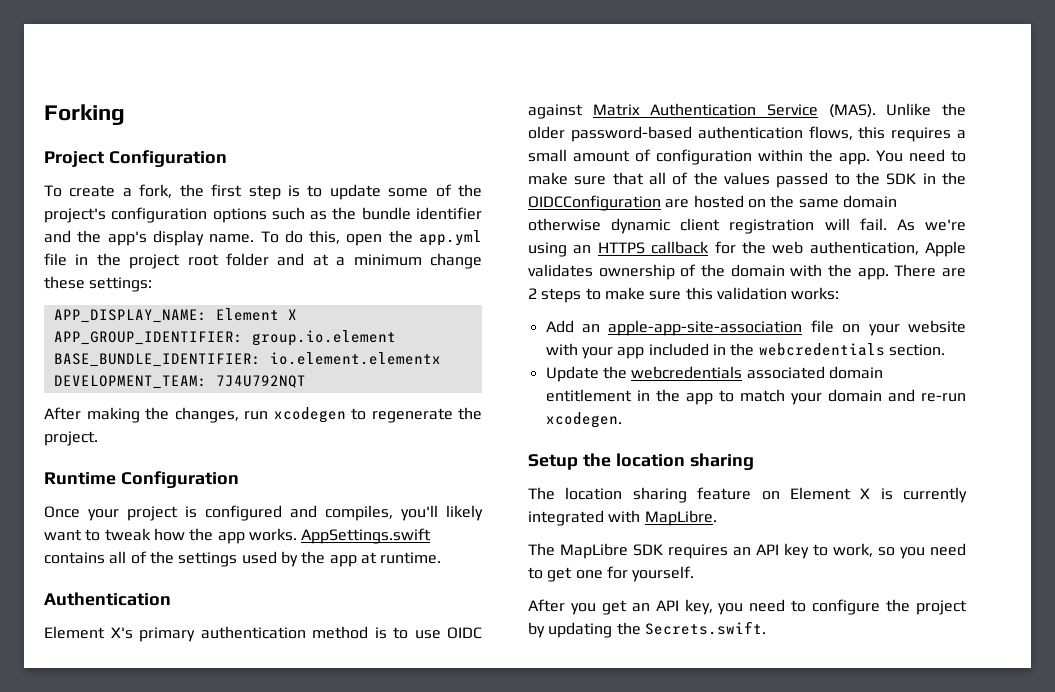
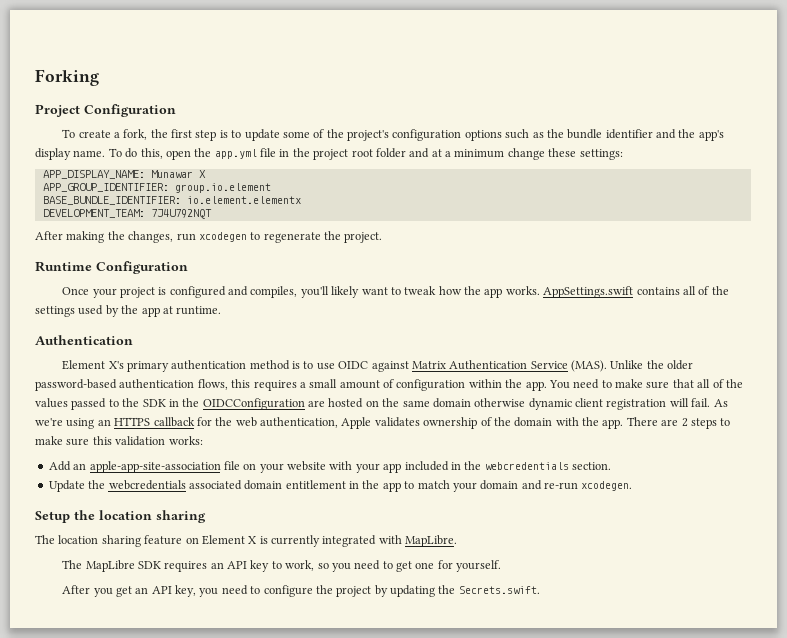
[215,308,279,321] Element -> [150,170,193,178] Munawar

